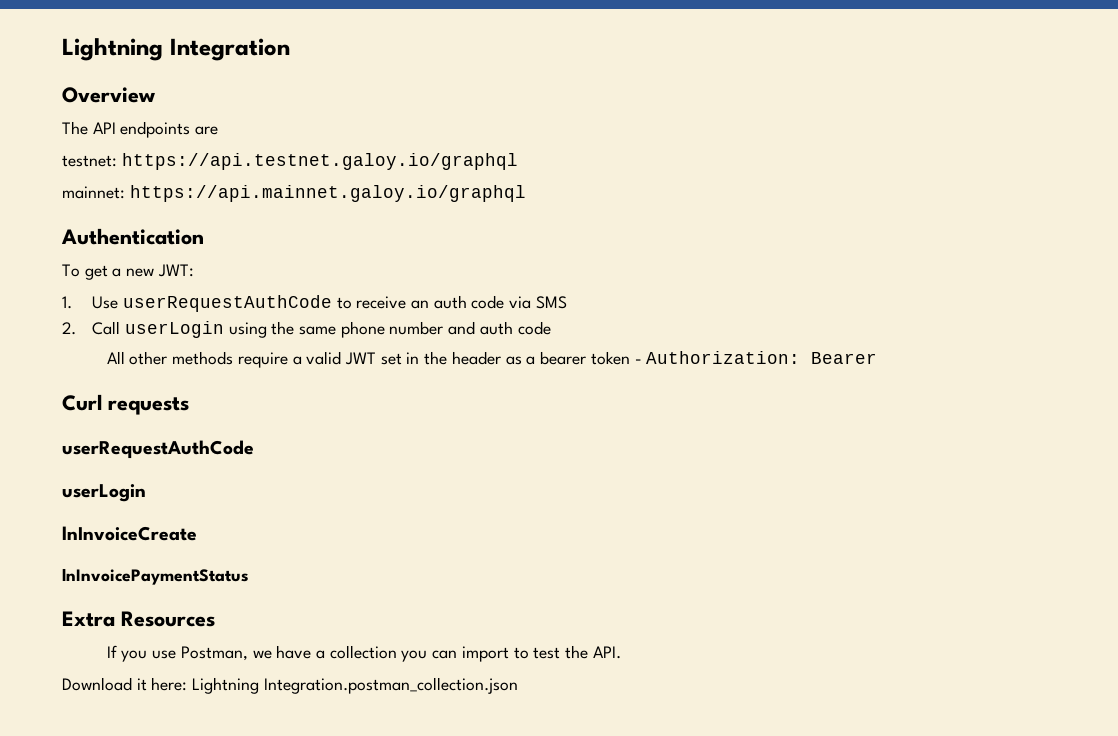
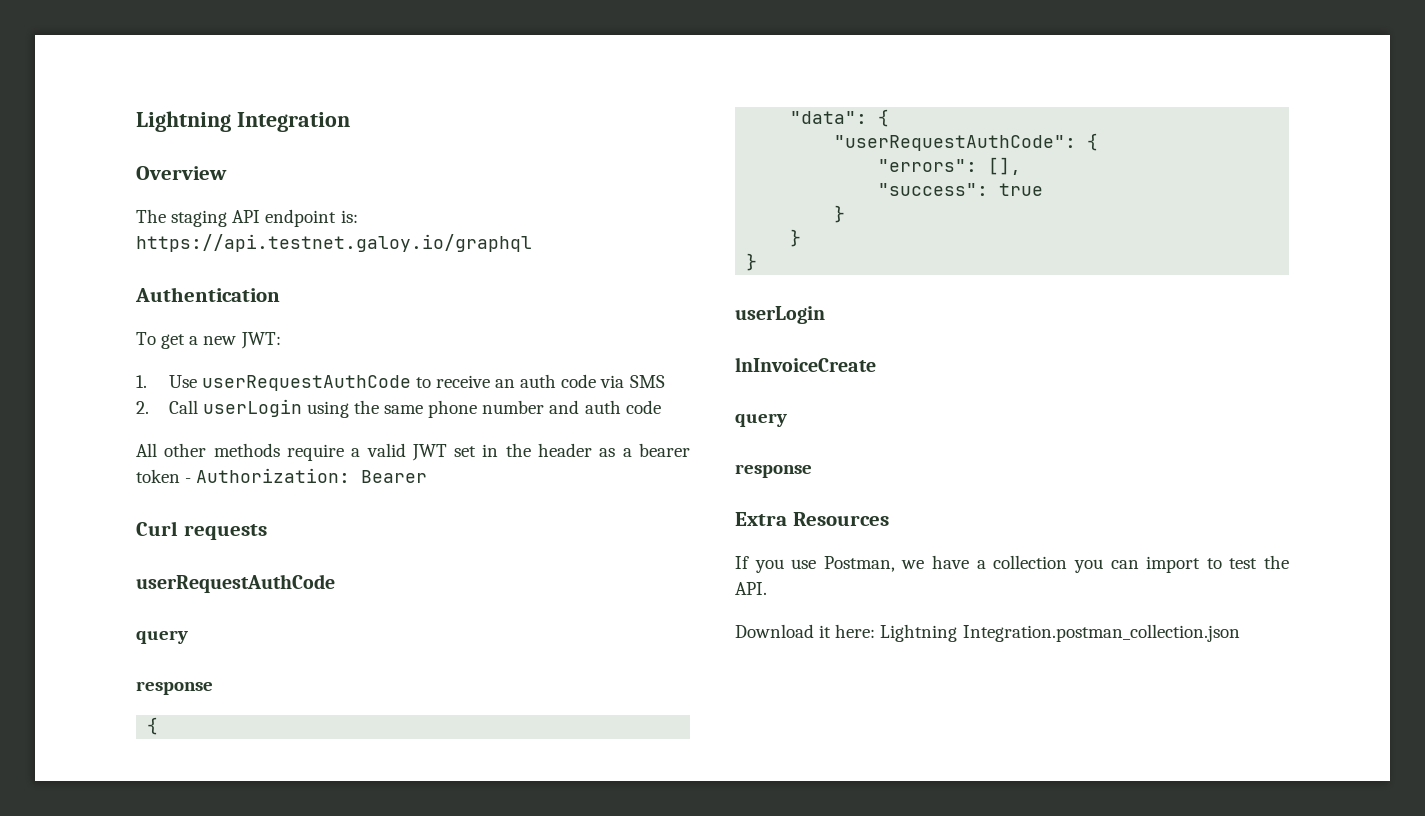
[92,121,219,138] [62,155,117,167] API endpoints are // testnet: -> [171,209,358,227] staging API endpoint is:
[62,185,526,202] // mainnet: https://api.mainnet.galoy.io/graphql -> (532, 243) none
(254, 449) none -> [136,630,188,644] [136,681,213,695] [147,717,159,735] [790,109,890,127] [834,133,1099,151] [878,157,1022,175] [878,183,1044,196] [834,205,846,223] [790,229,802,247] [746,253,758,271] // query // response // { // "data": { // "userRequestAuthCode": { // "errors": [], // "success": true // } // } // }
[62,568,249,585] lnInvoicePaymentStatus -> [735,413,787,427] [735,464,812,478] query // response

